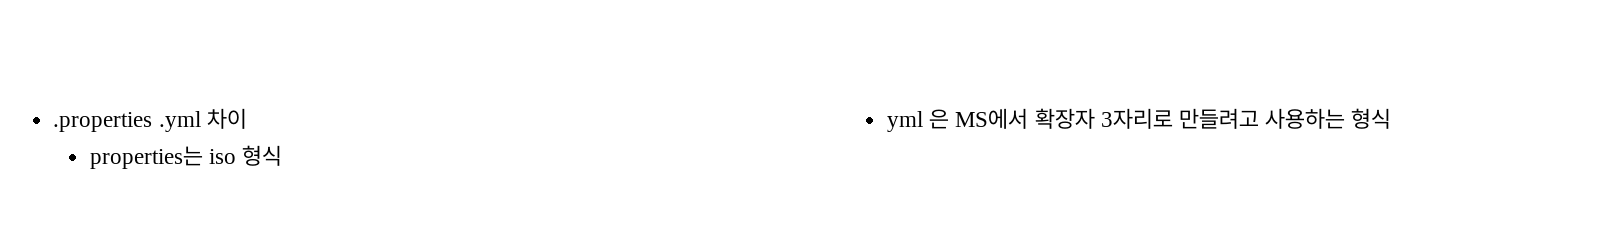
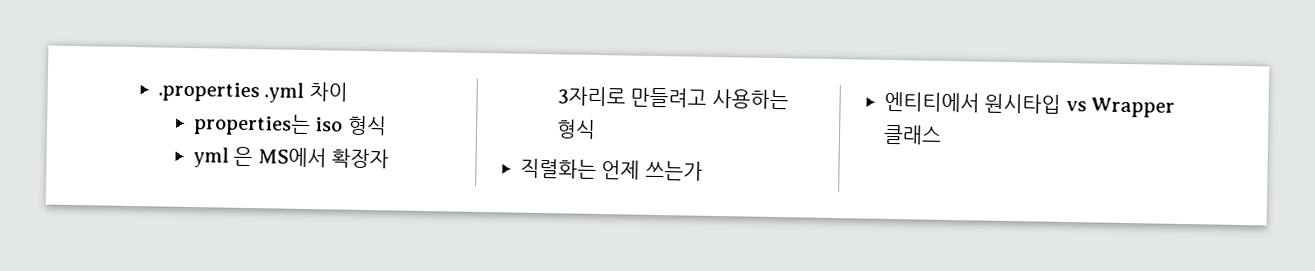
(1392, 118) none -> [520,158,703,181] [884,91,1176,118] [883,124,942,145] // 직렬화는 언제 쓰는가 // 엔티티에서 원시타입 vs Wrapper 클래스

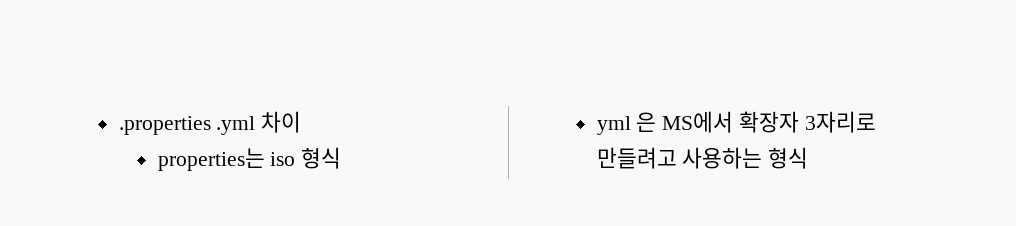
[520,158,703,181] [884,91,1176,118] [883,124,942,145] // 직렬화는 언제 쓰는가 // 엔티티에서 원시타입 vs Wrapper 클래스 -> (809, 158) none

